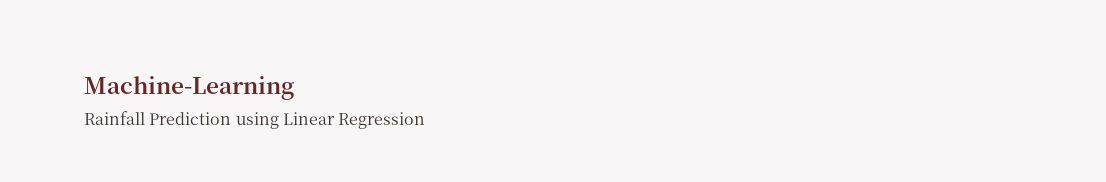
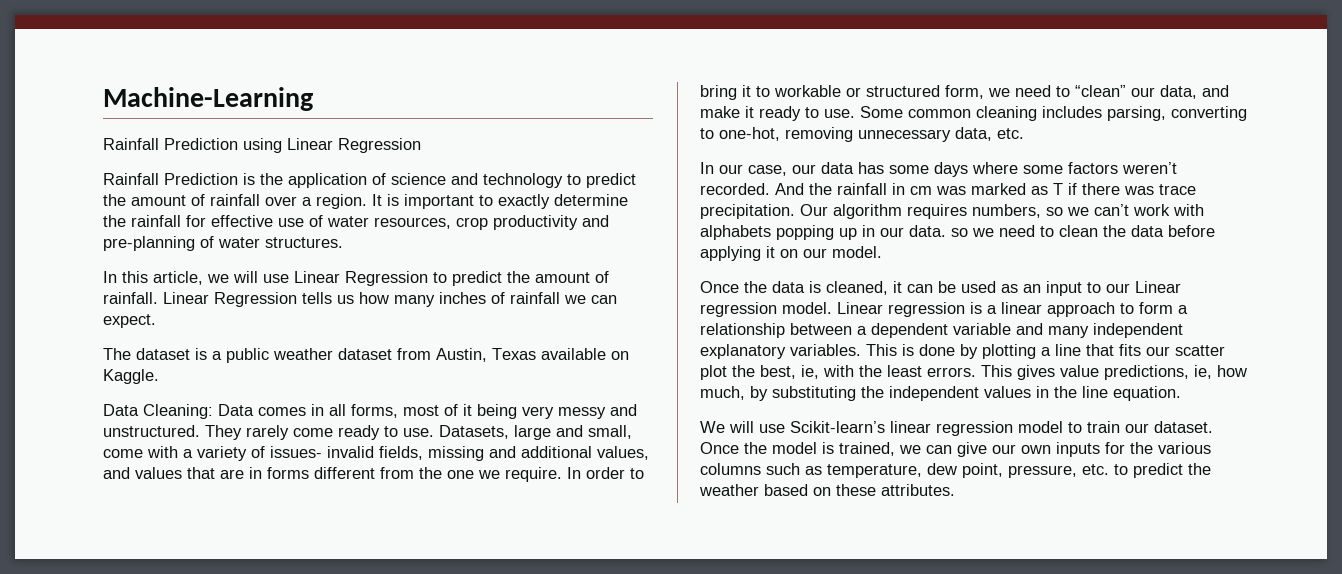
(426, 120) none -> [103,173,636,188] [103,194,628,209] [103,215,609,230] [103,236,343,251] [103,271,609,286] [103,292,617,307] [103,314,156,328] [103,348,629,363] [103,369,159,384] [103,404,637,419] [103,425,632,440] [103,446,649,461] [103,467,644,482] [700,85,1229,100] [700,106,1247,121] [700,127,1024,142] [700,162,1177,177] [700,183,1196,195] [700,204,1204,219] [700,225,1215,240] [700,246,882,261] [700,281,1181,296] [700,302,1188,317] [700,323,1183,338] [700,344,1225,359] [700,365,1247,380] [700,386,1181,401] [700,421,1213,436] [700,442,1211,457] [700,463,1211,478] [699,484,955,496] // Rainfall Prediction is the application of science and technology to predict the amount of rainfall over a region. It is important to exactly determine the rainfall for effective use of water resources, crop productivity and pre-planning of water structures. // In this article, we will use Linear Regression to predict the amount of rainfall. Linear Regression tells us how many inches of rainfall we can expect. // The dataset is a public weather dataset from Austin, Texas available on Kaggle. // Data Cleaning: Data comes in all forms, most of it being very messy and unstructured. They rarely come ready to use. Datasets, large and small, come with a variety of issues- invalid fields, missing and additional values, and values that are in forms different from the one we require. In order to bring it to workable or structured form, we need to “clean” our data, and make it ready to use. Some common cleaning includes parsing, converting to one-hot, removing unnecessary data, etc. // In our case, our data has some days where some factors weren’t recorded. And the rainfall in cm was marked as T if there was trace precipitation. Our algorithm requires numbers, so we can’t work with alphabets popping up in our data. so we need to clean the data before applying it on our model. // Once the data is cleaned, it can be used as an input to our Linear regression model. Linear regression is a linear approach to form a relationship between a dependent variable and many independent explanatory variables. This is done by plotting a line that fits our scatter plot the best, ie, with the least errors. This gives value predictions, ie, how much, by substituting the independent values in the line equation. // We will use Scikit-learn’s linear regression model to train our dataset. Once the model is trained, we can give our own inputs for the various columns such as temperature, dew point, pressure, etc. to predict the weather based on these attributes.

